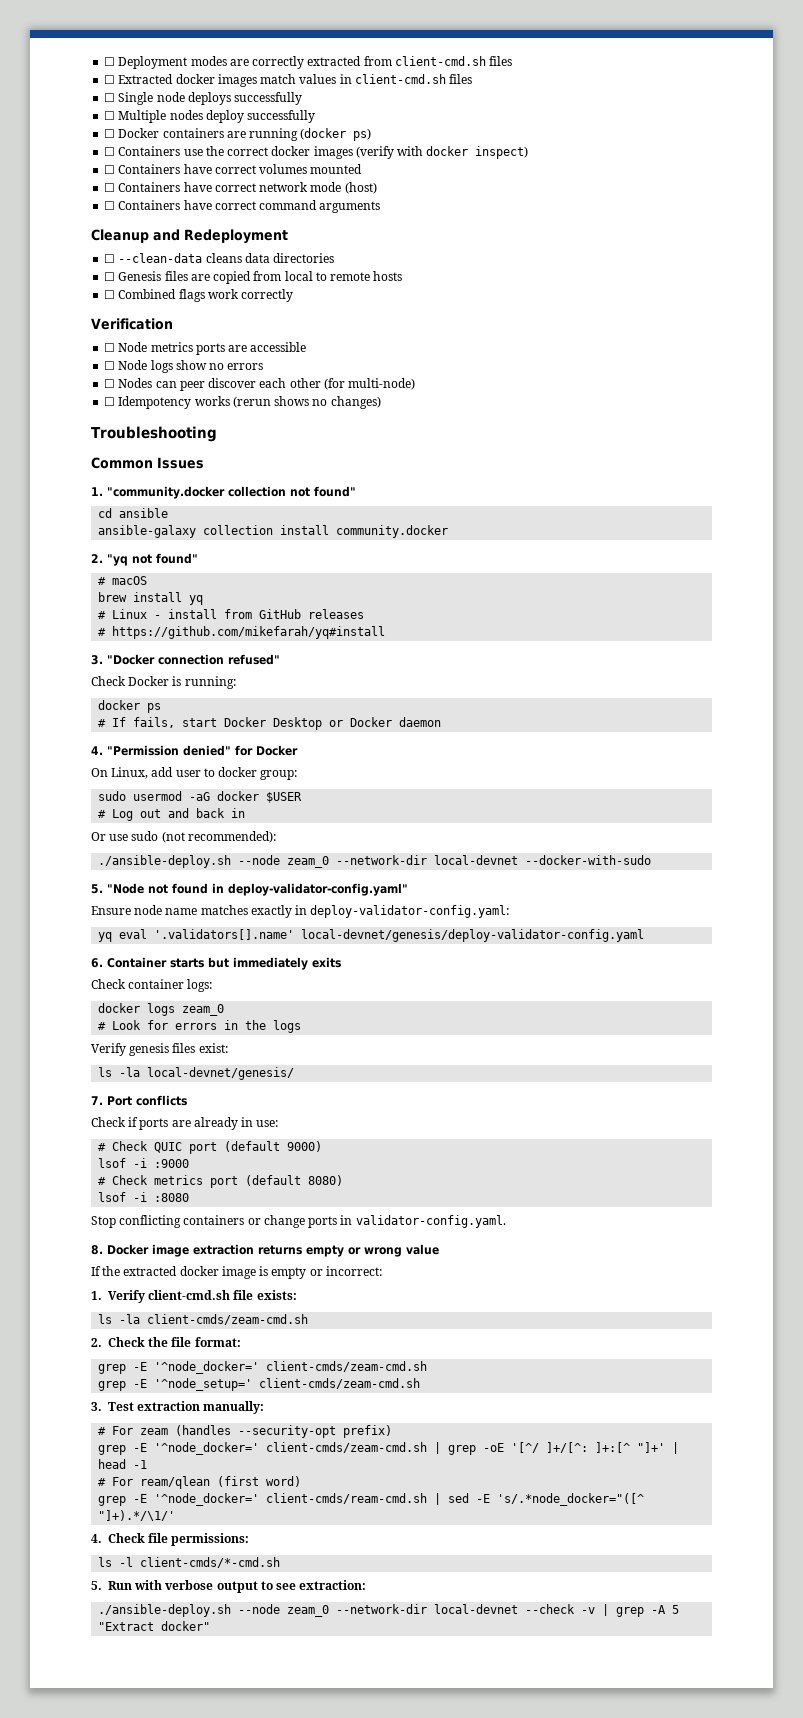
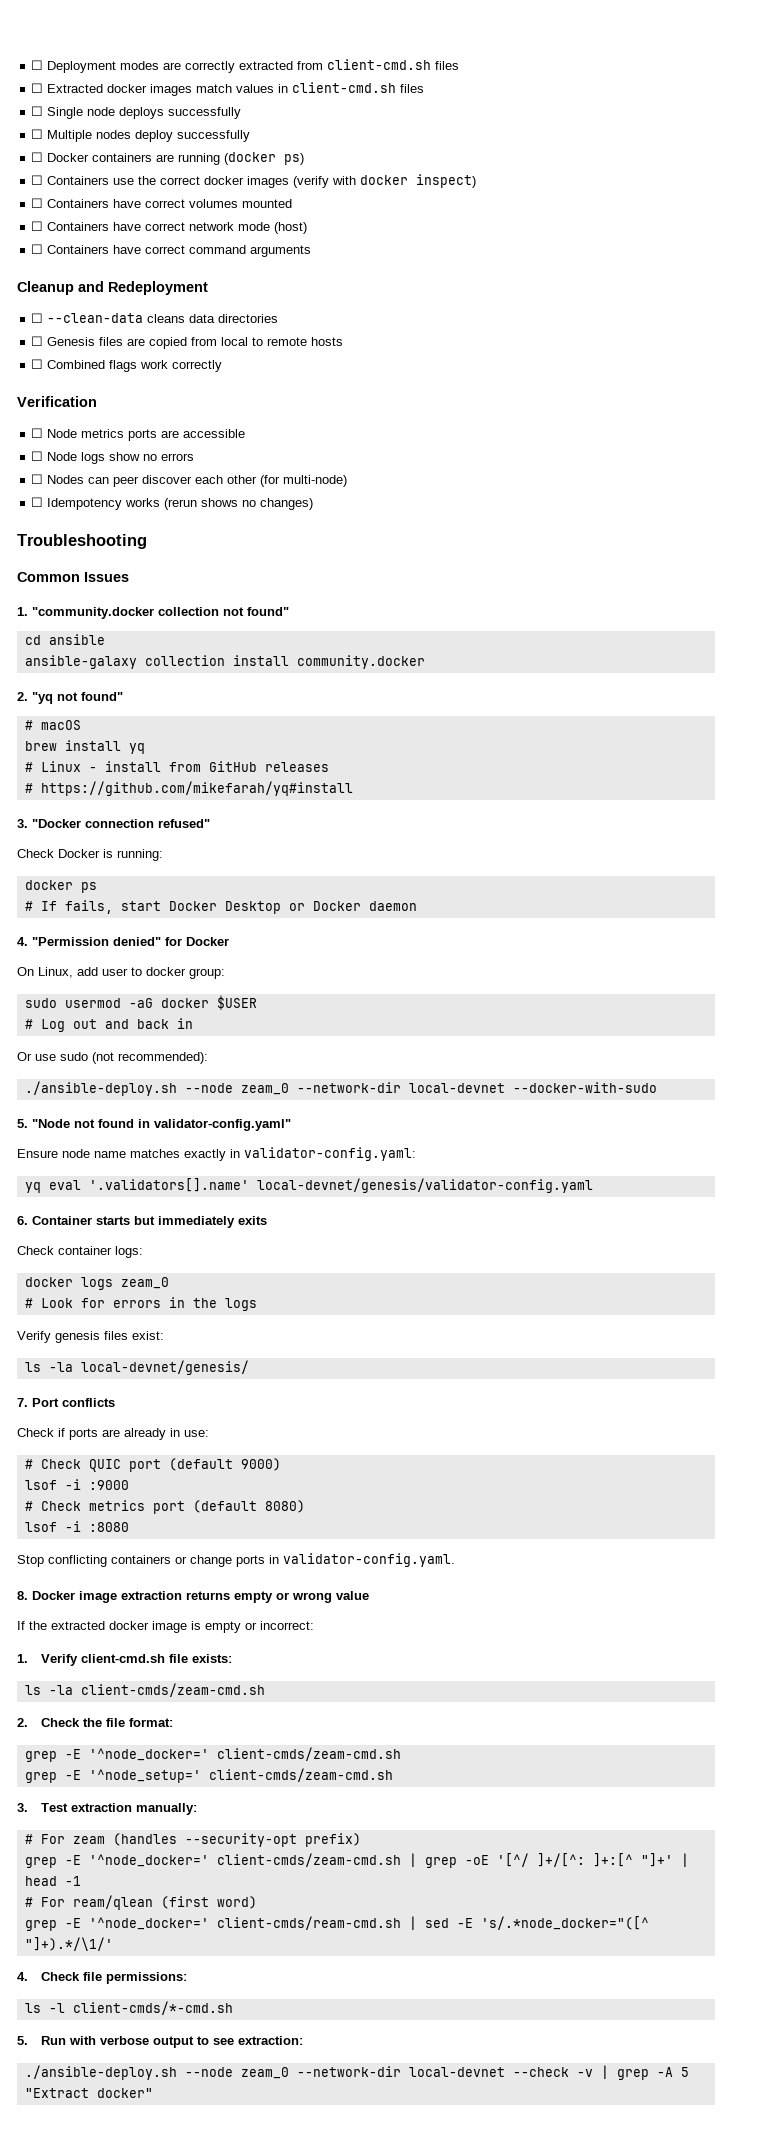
[228,883,408,896] deploy-validator-config.yaml" -> [154,1119,291,1131] validator-config.yaml"
[310,905,510,918] deploy-validator-config.yaml: -> [244,1147,416,1161] validator-config.yaml:
[301,929,645,942] local-devnet/genesis/deploy-validator-config.yaml -> [256,1178,593,1193] local-devnet/genesis/validator-config.yaml

